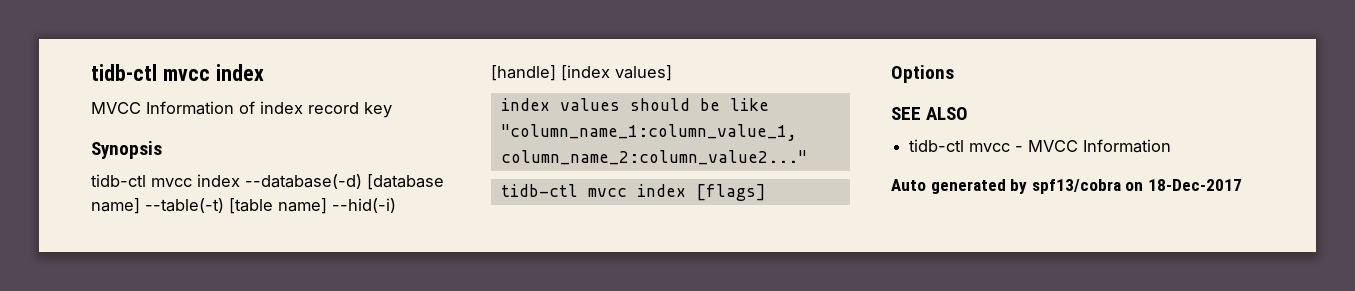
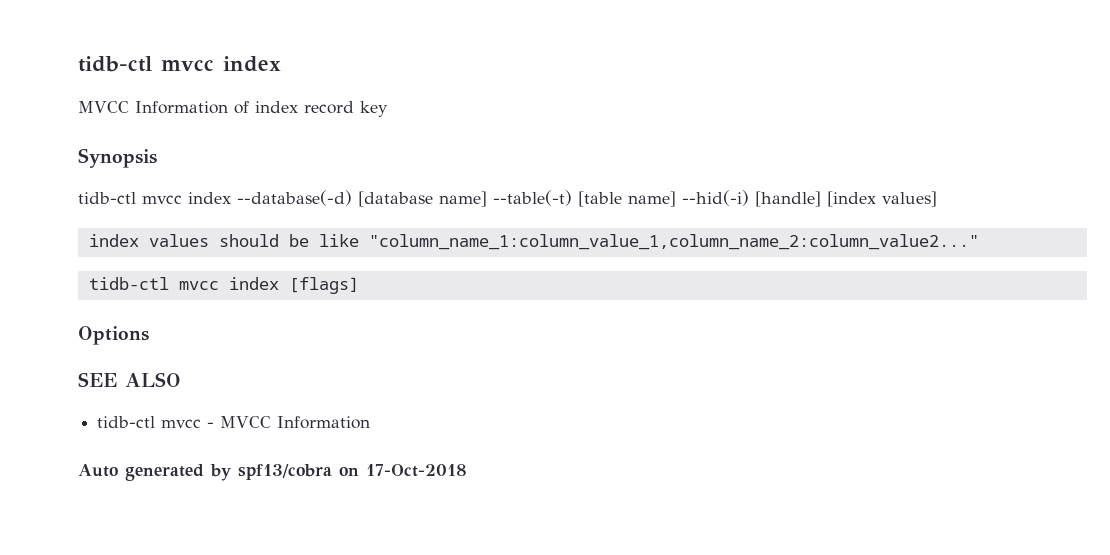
[1147,179,1242,191] 18-Dec-2017 -> [366,464,467,477] 17-Oct-2018

